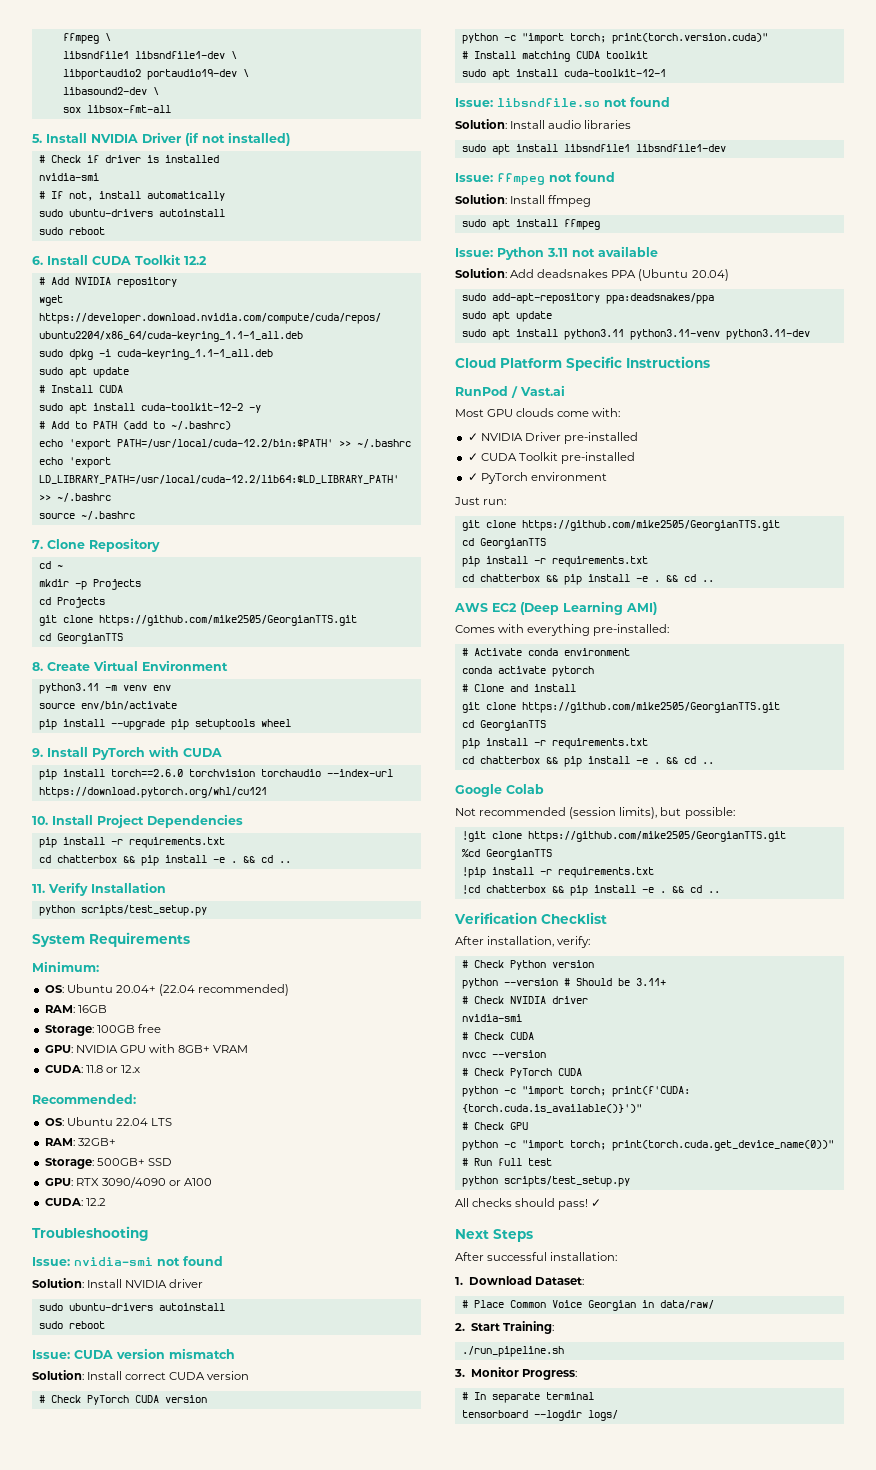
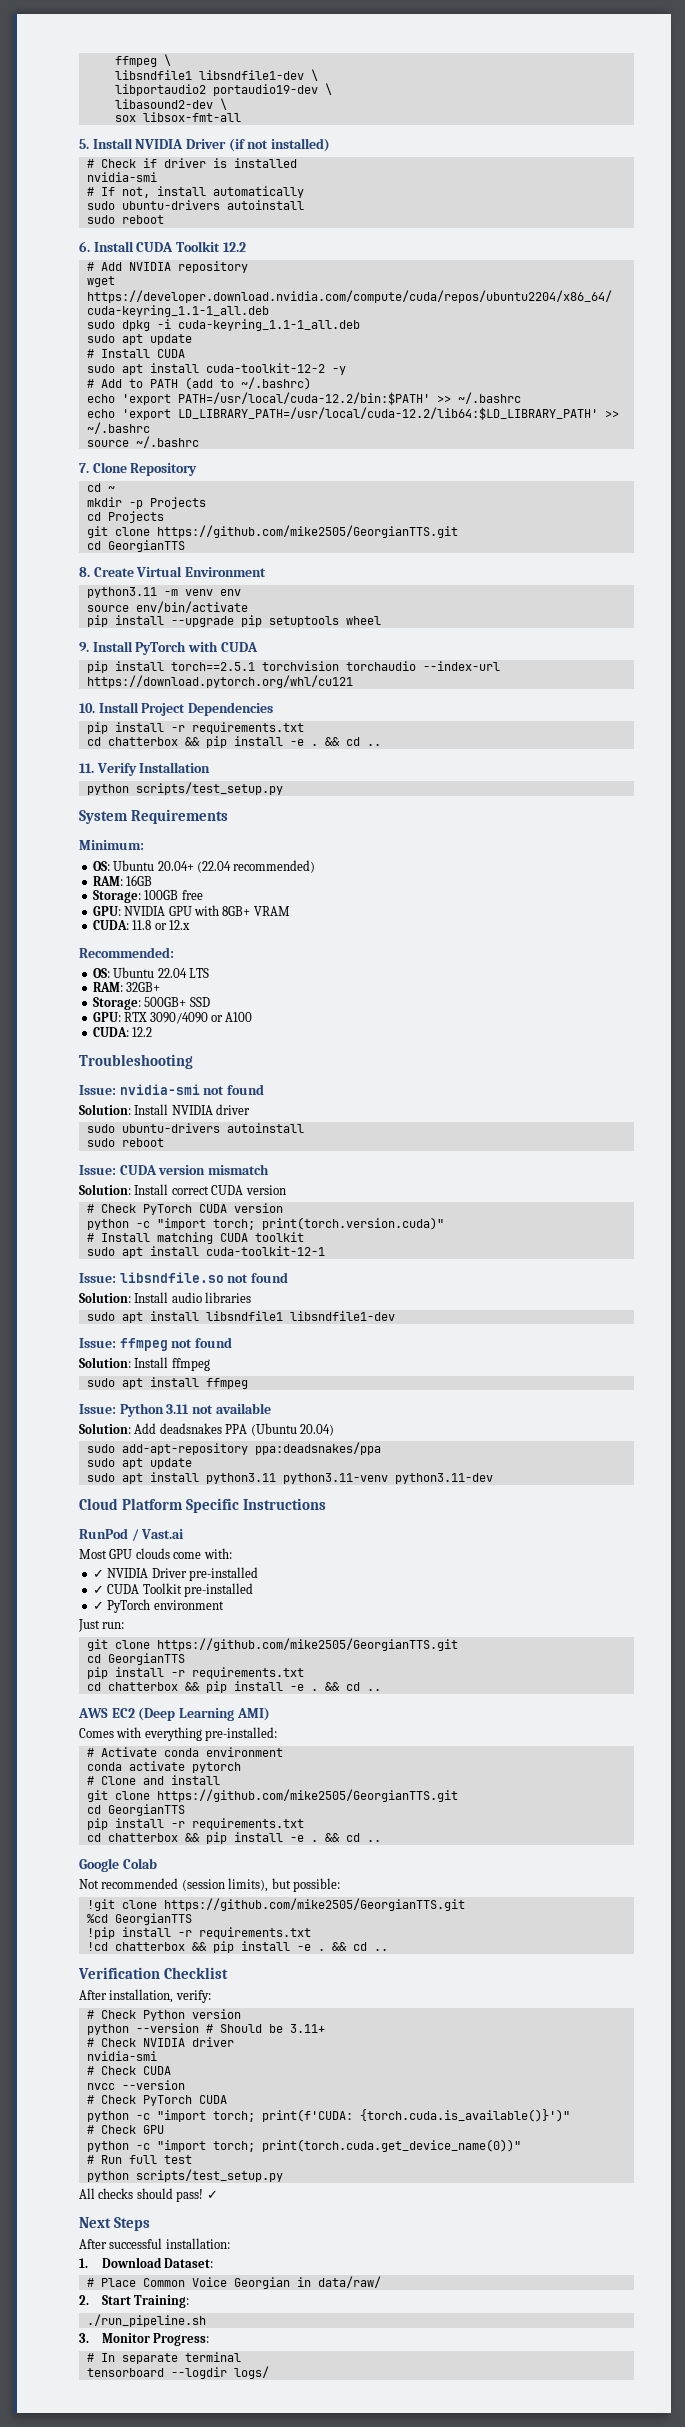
[110,769,183,777] torch==2.6.0 -> [170,662,255,671] torch==2.5.1

